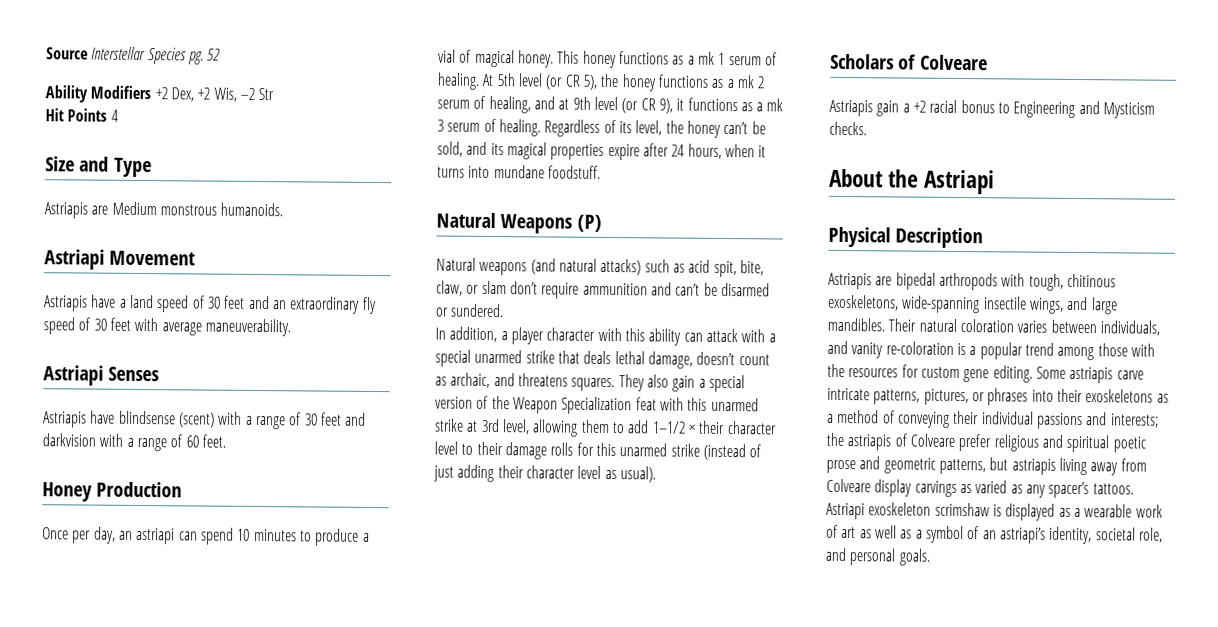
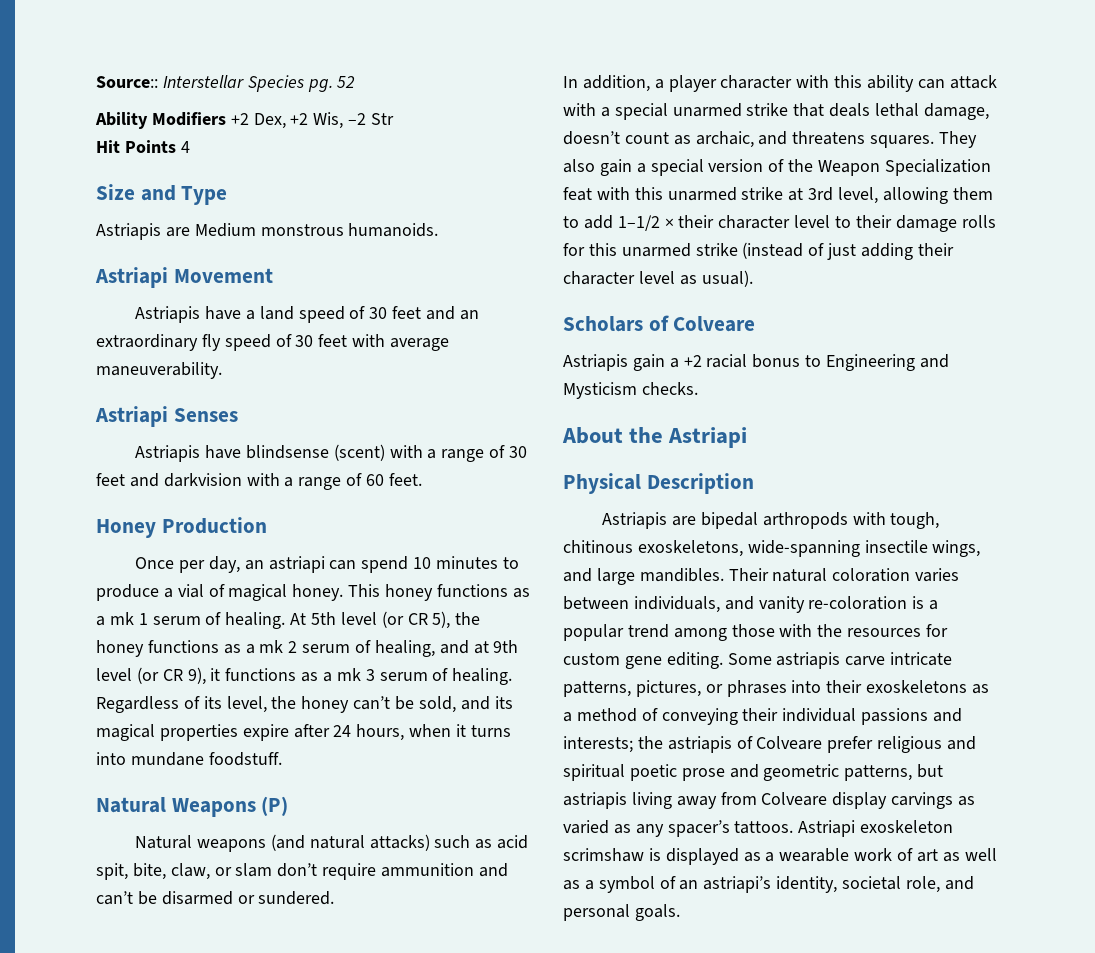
[46,47,88,60] Source -> [96,76,158,88] Source::

